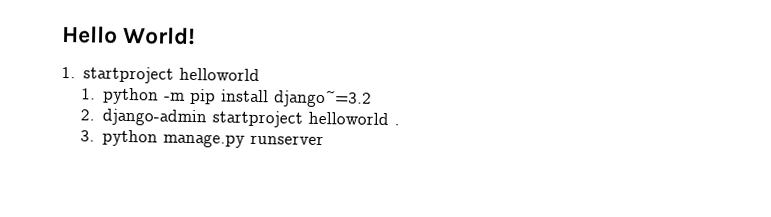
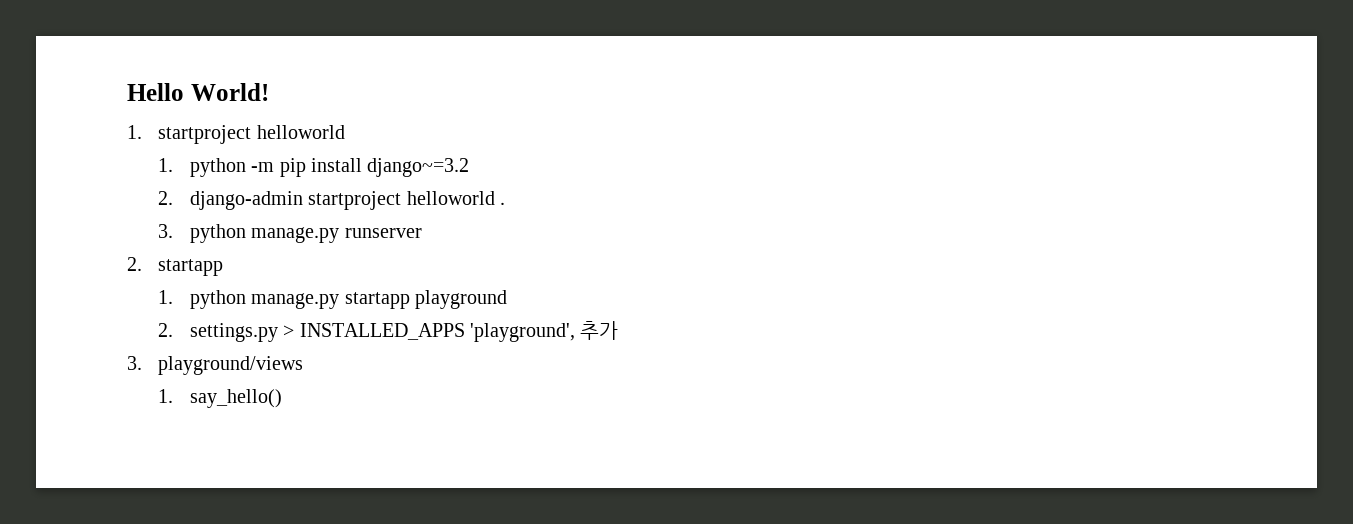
(324, 140) none -> [127,257,224,276] [158,290,508,309] [158,321,619,342] [127,356,304,375] [158,389,282,408] // 2. startapp // 1. python manage.py startapp playground // 2. settings.py > INSTALLED_APPS 'playground', 추가 // 3. playground/views // 1. say_hello()

